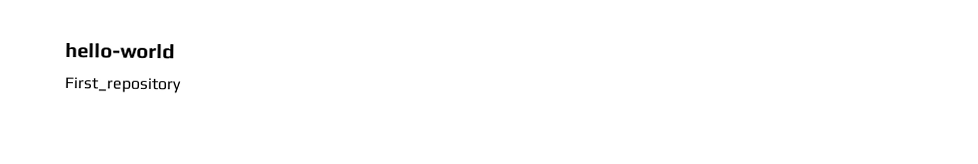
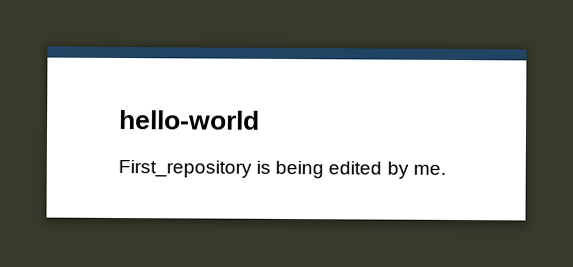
(182, 85) none -> [256,160,446,179] is being edited by me.

